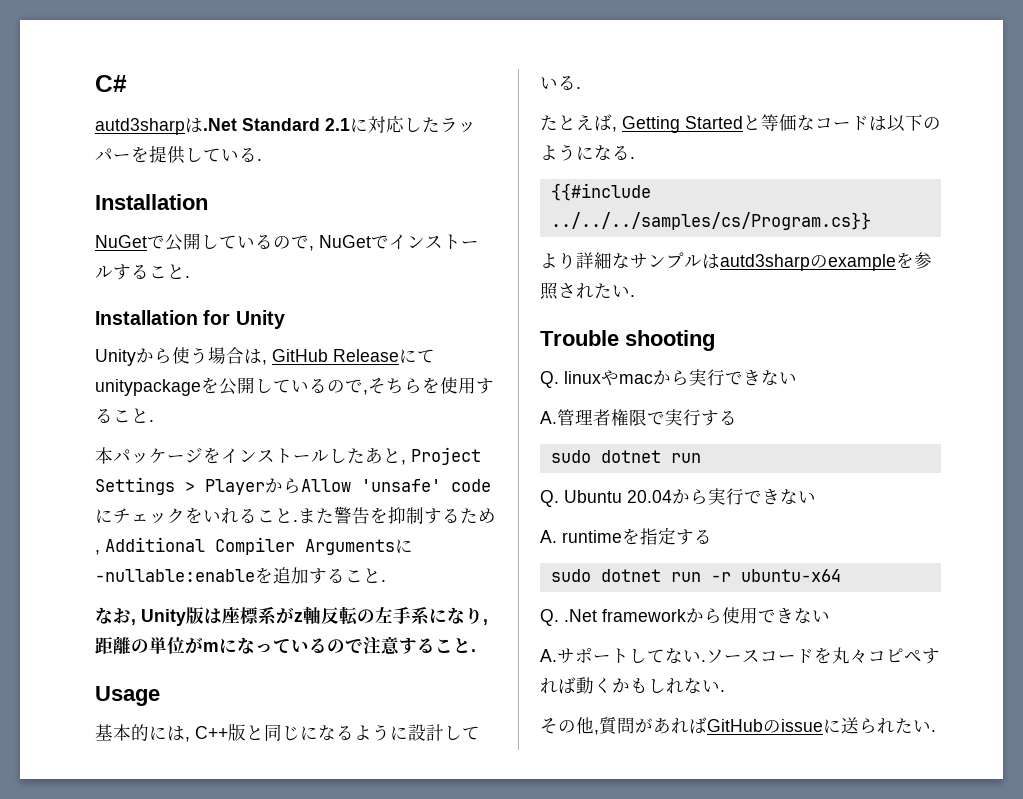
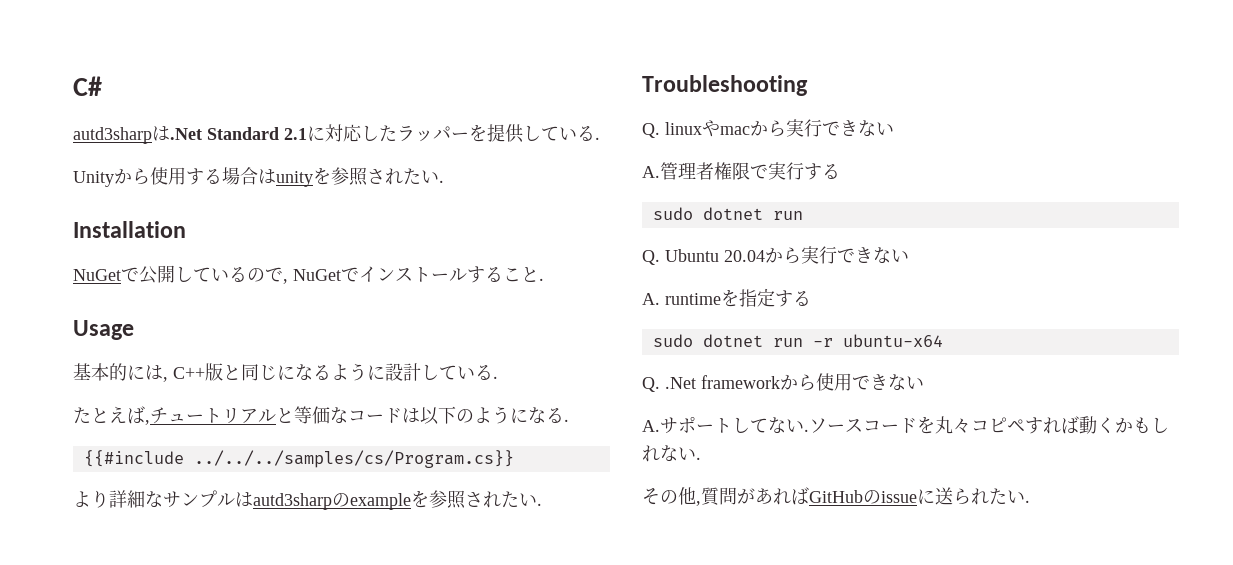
(262, 160) none -> [73,167,444,187] // Unityから使用する場合はunityを参照されたい.
[95,310,285,329] [95,347,435,366] [95,377,494,396] [95,408,154,423] [95,447,481,465] [95,477,491,495] [95,506,496,524] [95,537,413,555] [95,567,386,584] [95,606,488,626] [95,636,476,655] // Installation for Unity // Unityから使う場合は, GitHub Releaseにてunitypackageを公開しているので,そちらを使用すること. // 本パッケージをインストールしたあと, Project Settings > PlayerからAllow 'unsafe' codeにチェックをいれること.また警告を抑制するため, Additional Compiler Argumentsに-nullable:enableを追加すること. // なお, Unity版は座標系がz軸反転の左手系になり,距離の単位がmになっているので注意すること. -> (544, 279) none
[622,116,743,133] Getting Started -> [150,407,276,424] チュートリアル
[540,330,715,351] Trouble shooting -> [642,75,808,96] Troubleshooting

